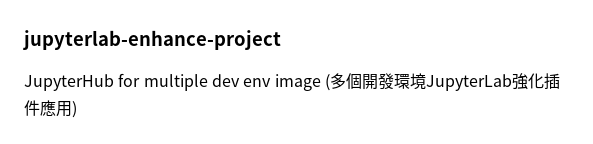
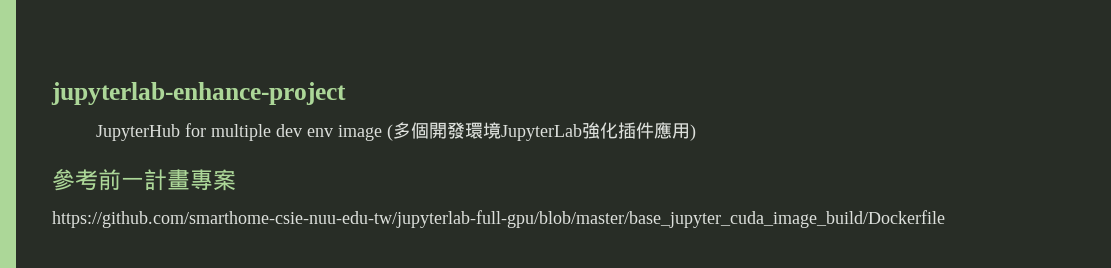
(77, 109) none -> [52,169,236,191] [52,210,945,228] // 參考前一計畫專案 // https://github.com/smarthome-csie-nuu-edu-tw/jupyterlab-full-gpu/blob/master/base_jupyter_cuda_image_build/Dockerfile

